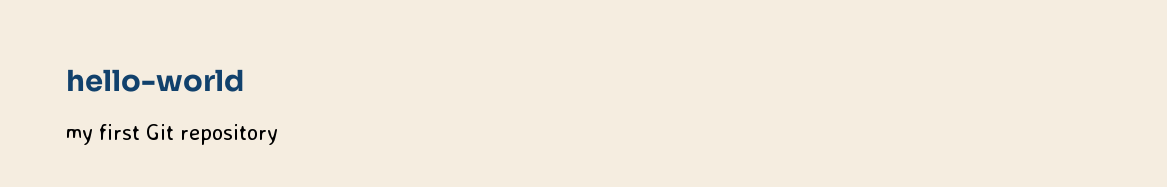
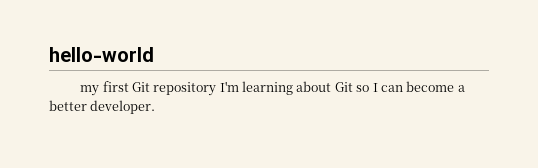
(278, 134) none -> [219,81,465,95] [49,100,156,114] I'm learning about Git so I can become a better developer.

